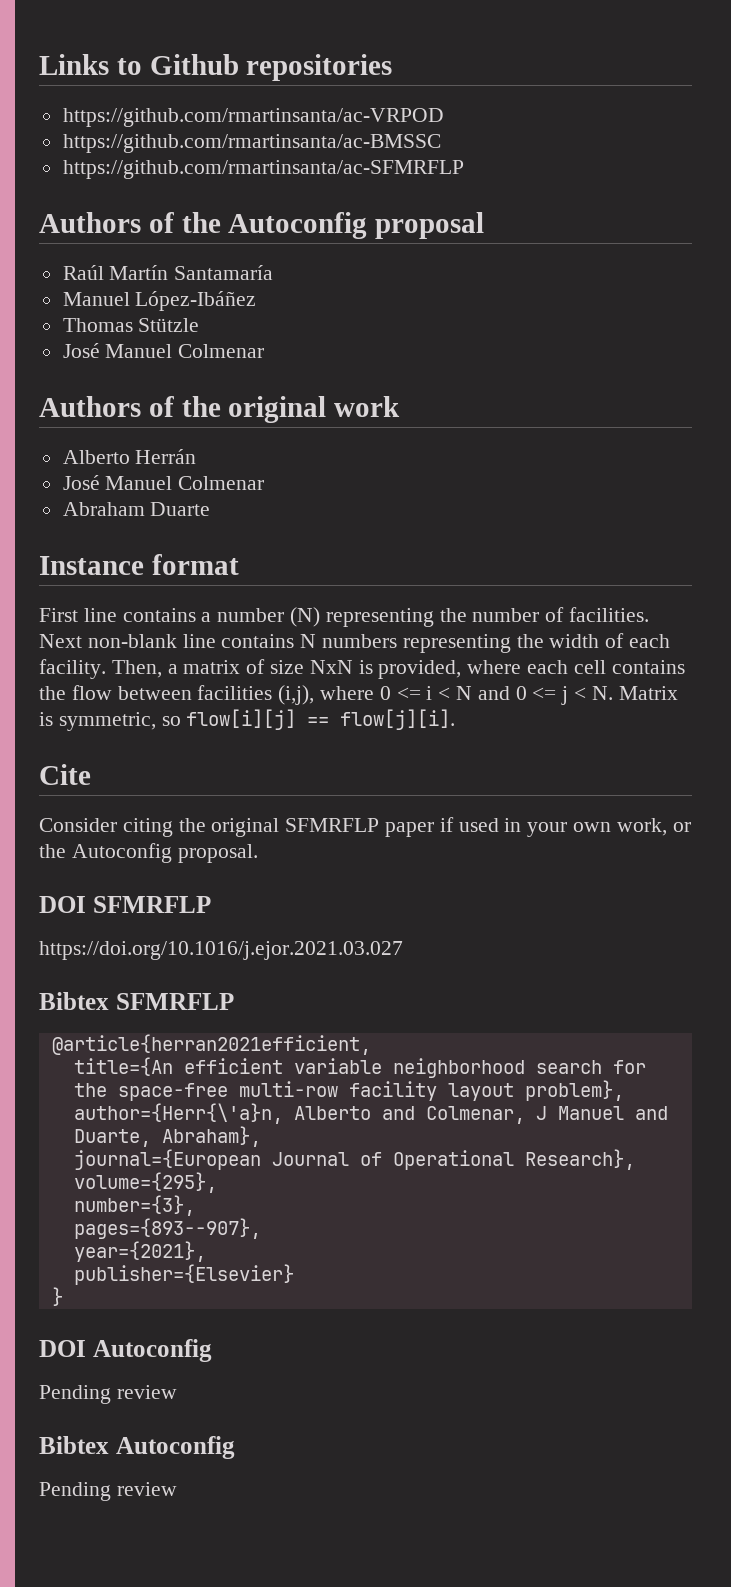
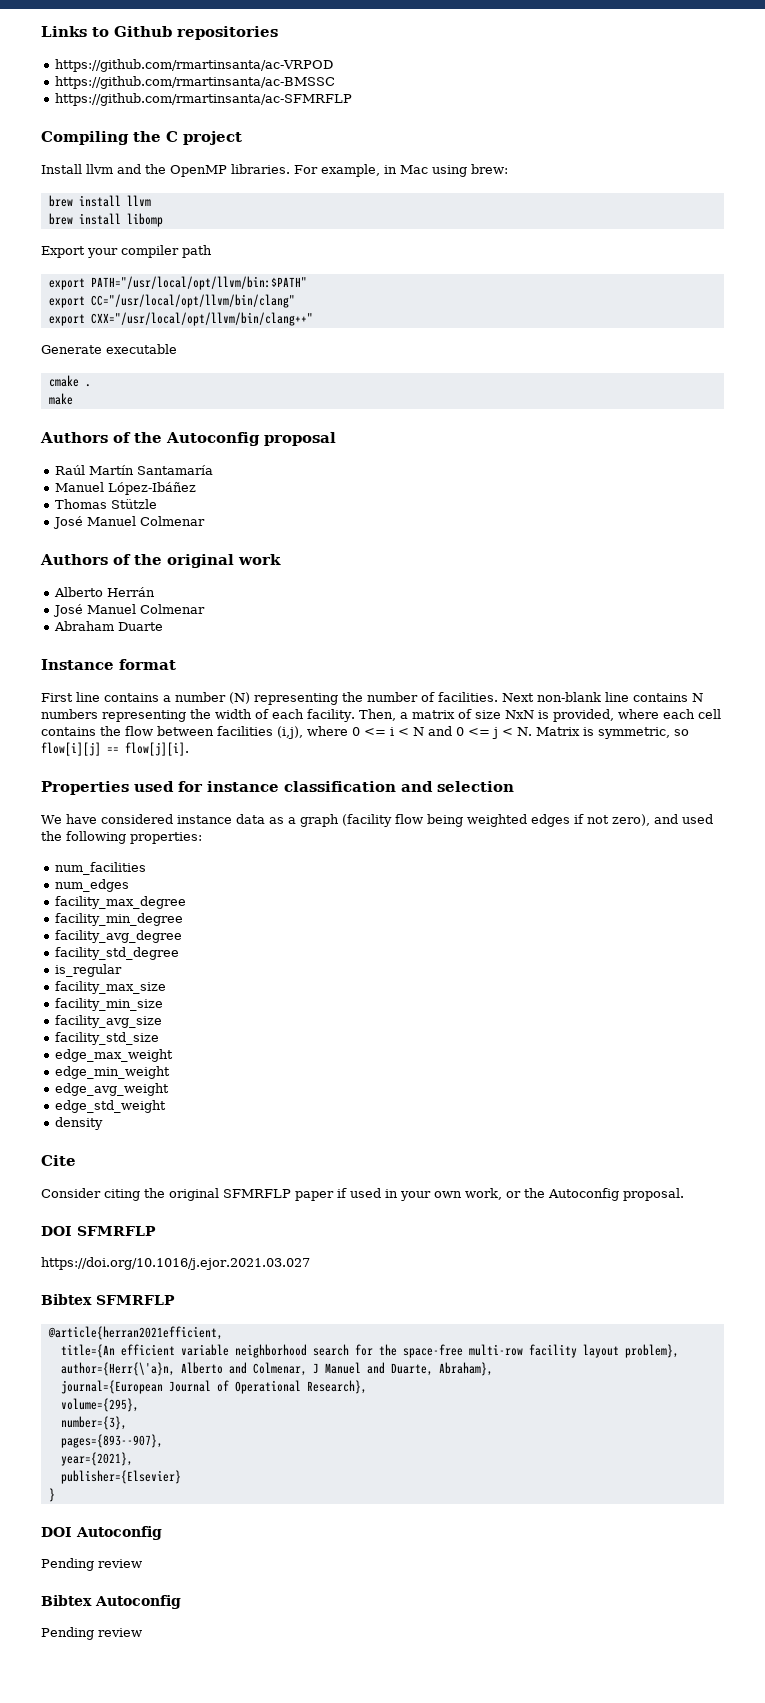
(464, 169) none -> [41,131,242,145] [41,164,508,177] [48,195,151,207] [48,213,163,227] [41,245,212,258] [48,276,307,290] [48,294,295,308] [48,312,313,326] [41,344,177,354] [48,375,91,387] [48,393,73,405] // Compiling the C project // Install llvm and the OpenMP libraries. For example, in Mac using brew: // brew install llvm // brew install libomp // Export your compiler path // export PATH="/usr/local/opt/llvm/bin:$PATH" // export CC="/usr/local/opt/llvm/bin/clang" // export CXX="/usr/local/opt/llvm/bin/clang++" // Generate executable // cmake . // make
(456, 719) none -> [41,781,514,795] [41,814,713,827] [41,831,202,844] [54,862,146,875] [54,879,129,892] [54,896,186,909] [54,913,183,926] [54,930,182,943] [54,947,179,960] [54,964,122,977] [54,981,166,994] [54,998,163,1011] [54,1015,162,1028] [54,1032,159,1045] [54,1049,173,1062] [54,1066,170,1079] [54,1083,169,1096] [54,1100,166,1113] [54,1117,103,1130] // Properties used for instance classification and selection // We have considered instance data as a graph (facility flow being weighted edges if not zero), and used the following properties: // num_facilities // num_edges // facility_max_degree // facility_min_degree // facility_avg_degree // facility_std_degree // is_regular // facility_max_size // facility_min_size // facility_avg_size // facility_std_size // edge_max_weight // edge_min_weight // edge_avg_weight // edge_std_weight // density

